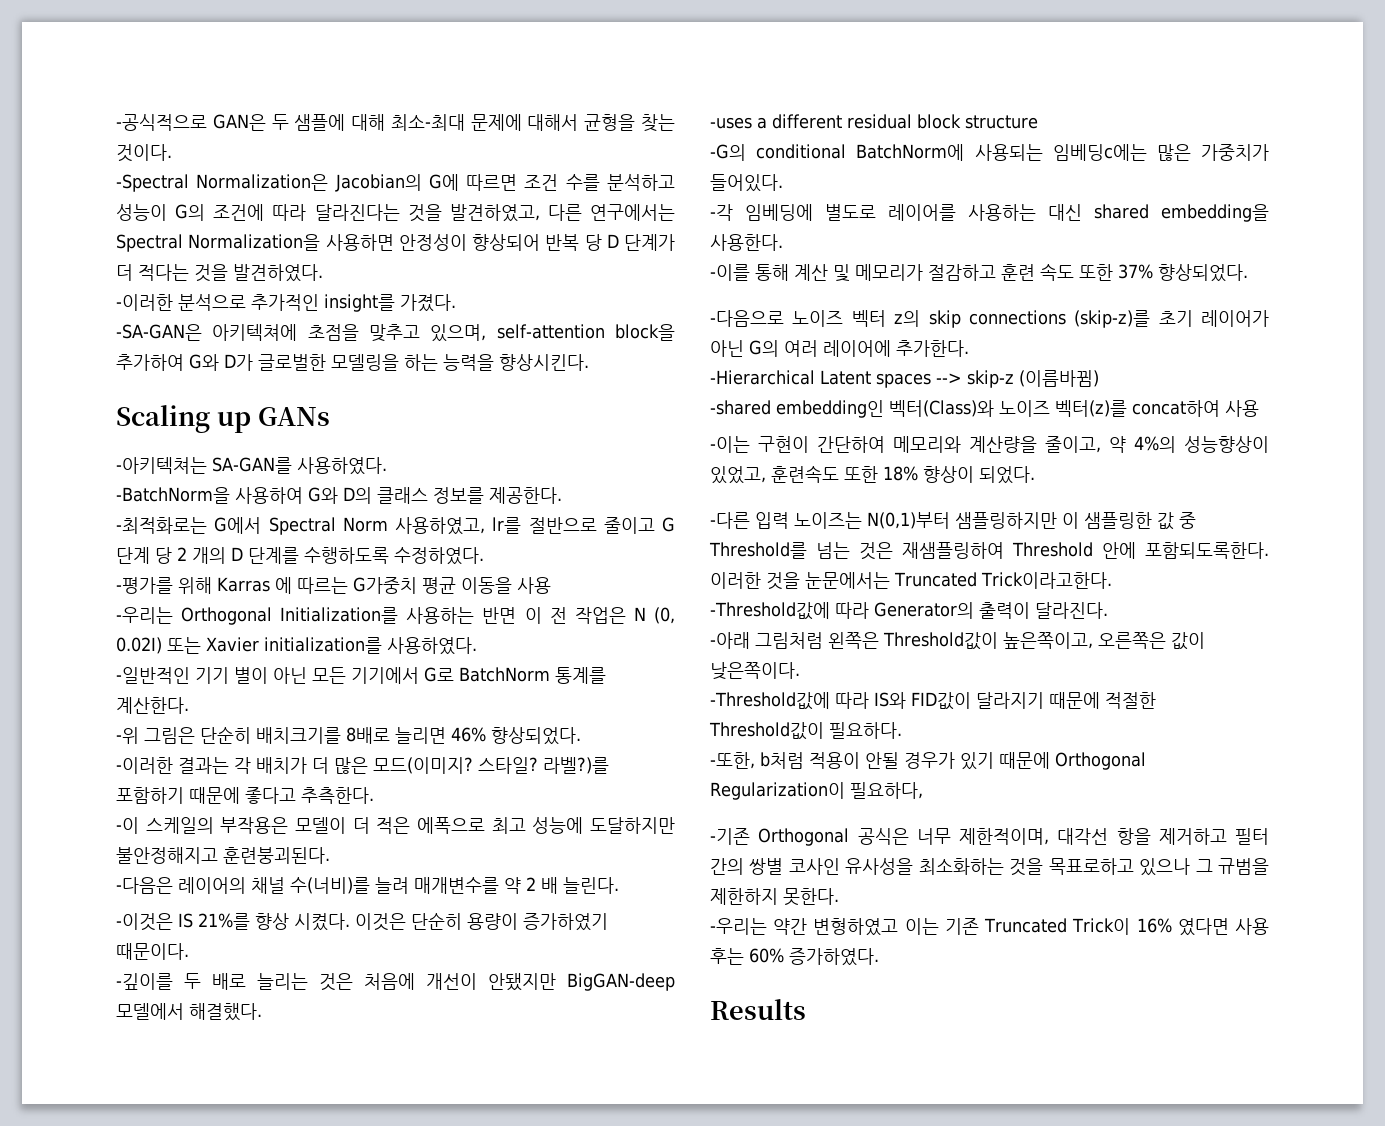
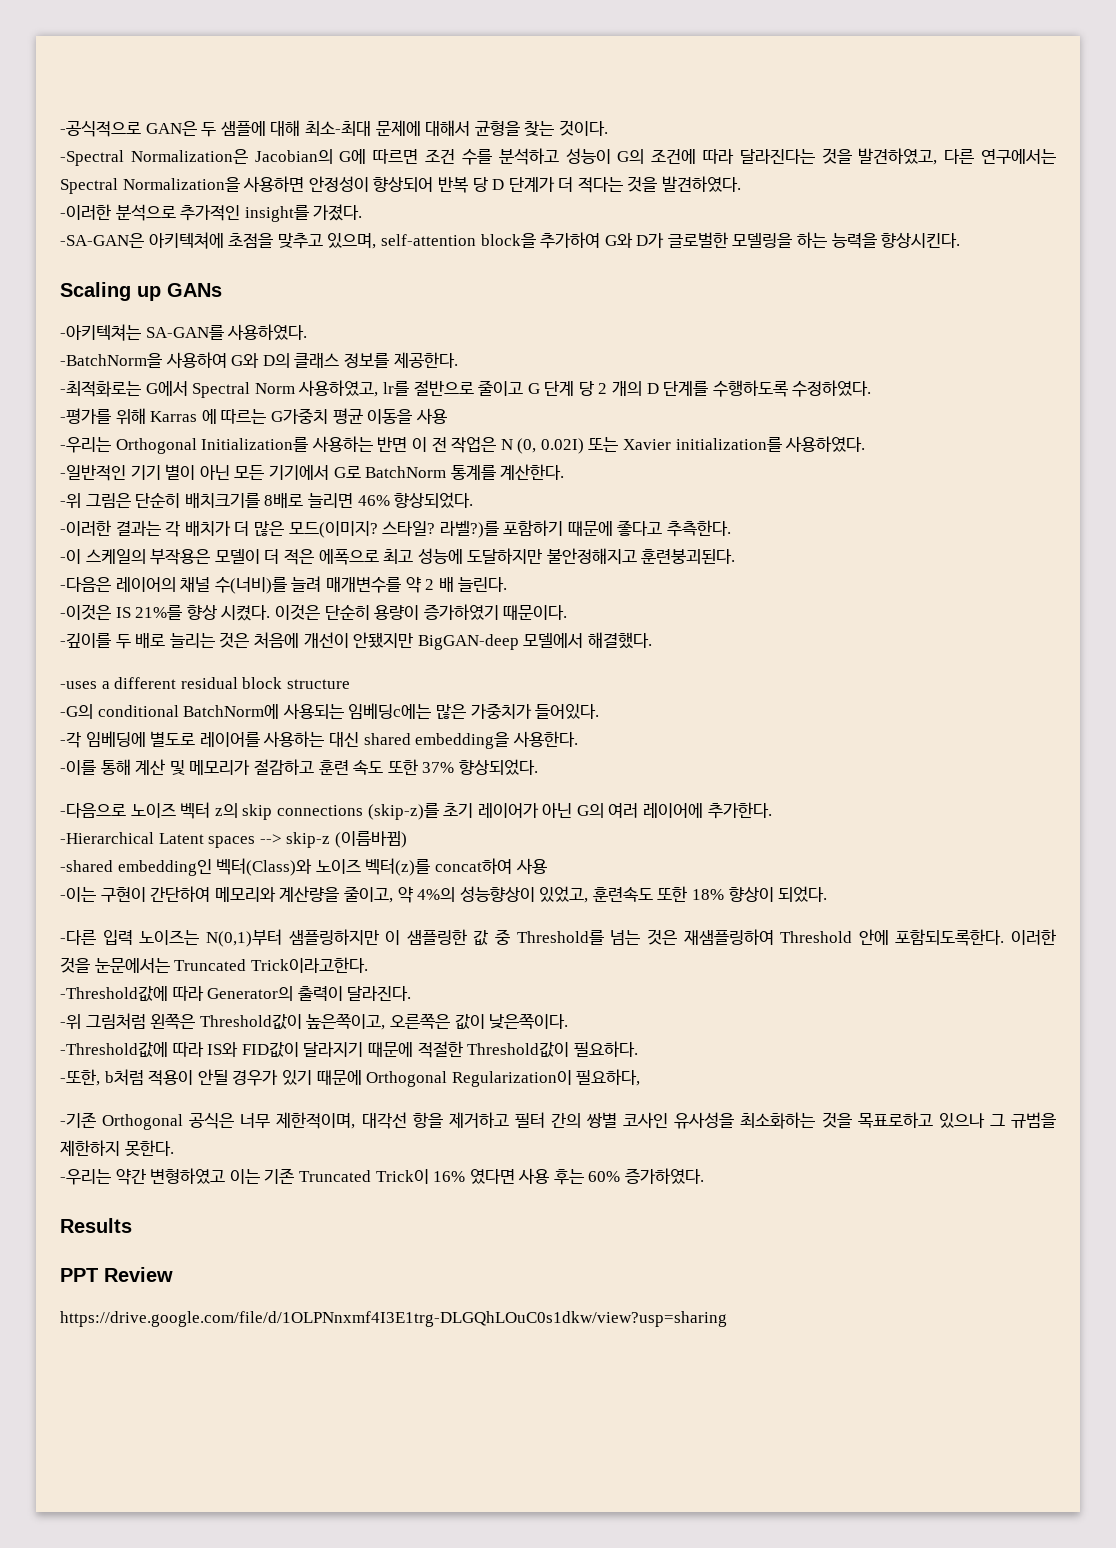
[710,632,750,649] -아래 -> [60,1014,81,1030] -위
(806, 1009) none -> [60,1267,173,1282] [60,1311,727,1327] // PPT Review // https://drive.google.com/file/d/1OLPNnxmf4I3E1trg-DLGQhLOuC0s1dkw/view?usp=sharing

